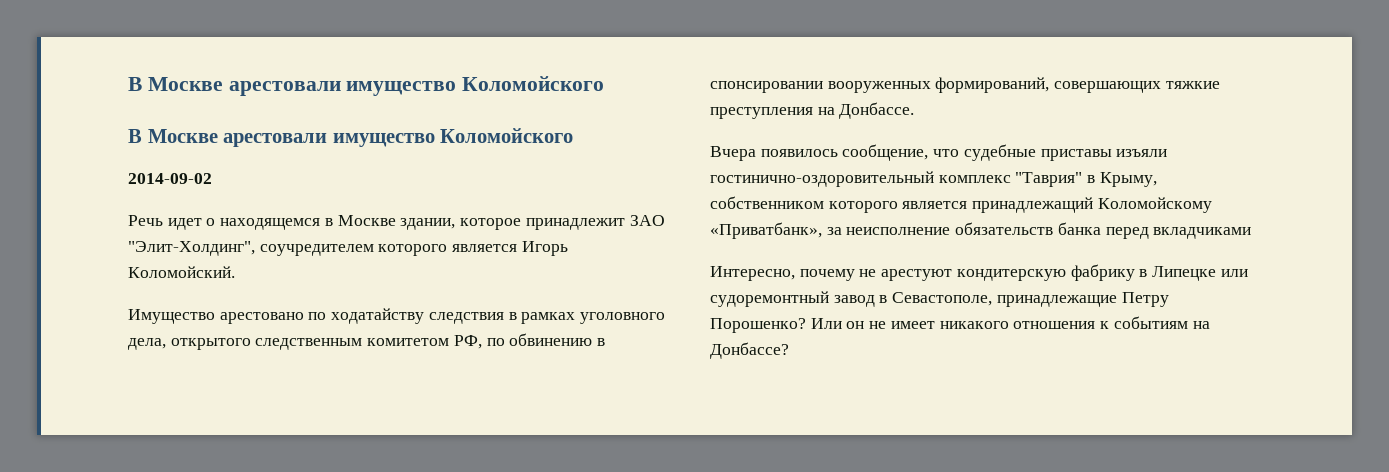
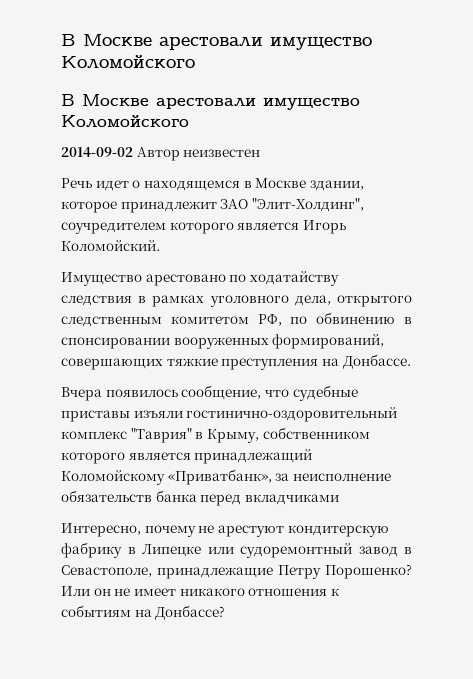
(212, 178) none -> [136,147,261,161] Автор неизвестен

